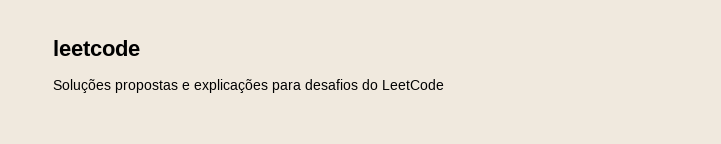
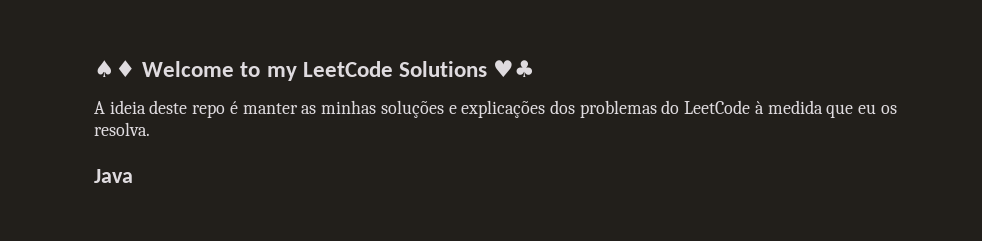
[53,40,140,56] [53,79,444,93] leetcode // Soluções propostas e explicações para desafios do LeetCode -> [94,60,536,81] [94,100,897,118] [94,122,150,136] [94,169,133,183] ♠♦ Welcome to my LeetCode Solutions ♥♣ // A ideia deste repo é manter as minhas soluções e explicações dos problemas do LeetCode à medida que eu os resolva. // Java

